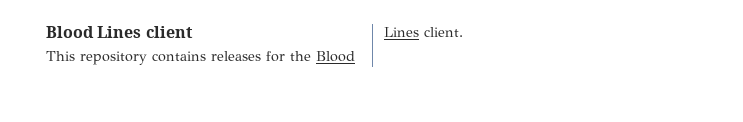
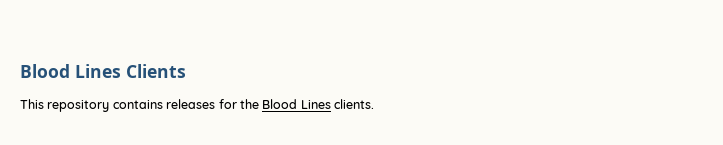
[46,26,193,38] Blood Lines client -> [20,64,186,78] Blood Lines Clients
[424,27,463,37] client. -> [334,99,374,109] clients.

